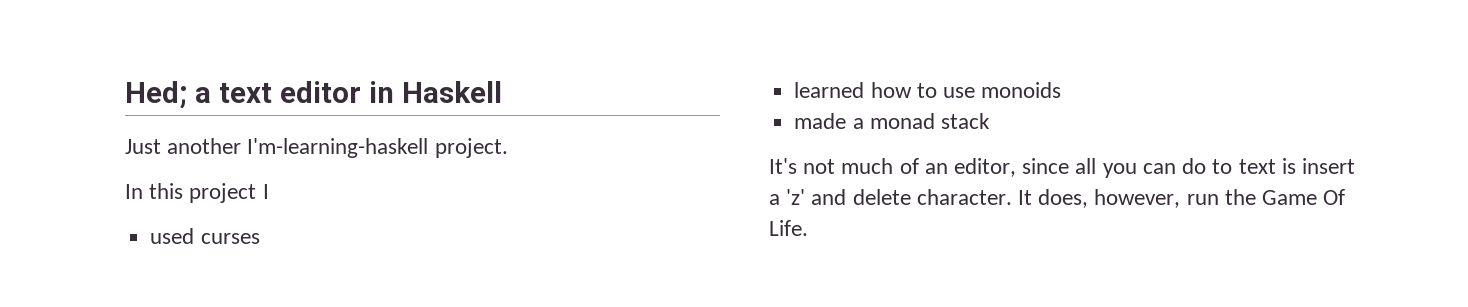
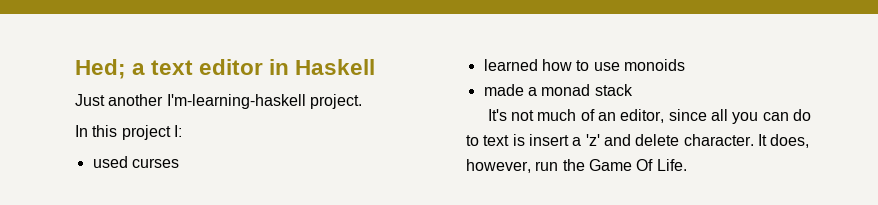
[262,184,269,199] I -> [173,125,182,137] I:

